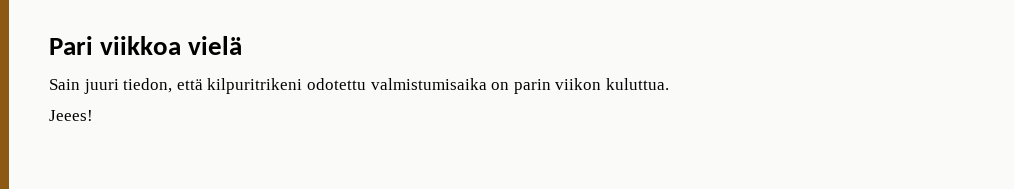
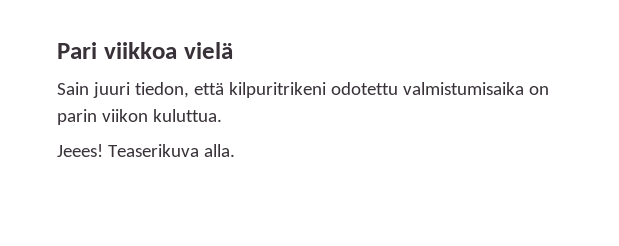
(93, 115) none -> [107,144,235,157] Teaserikuva alla.

